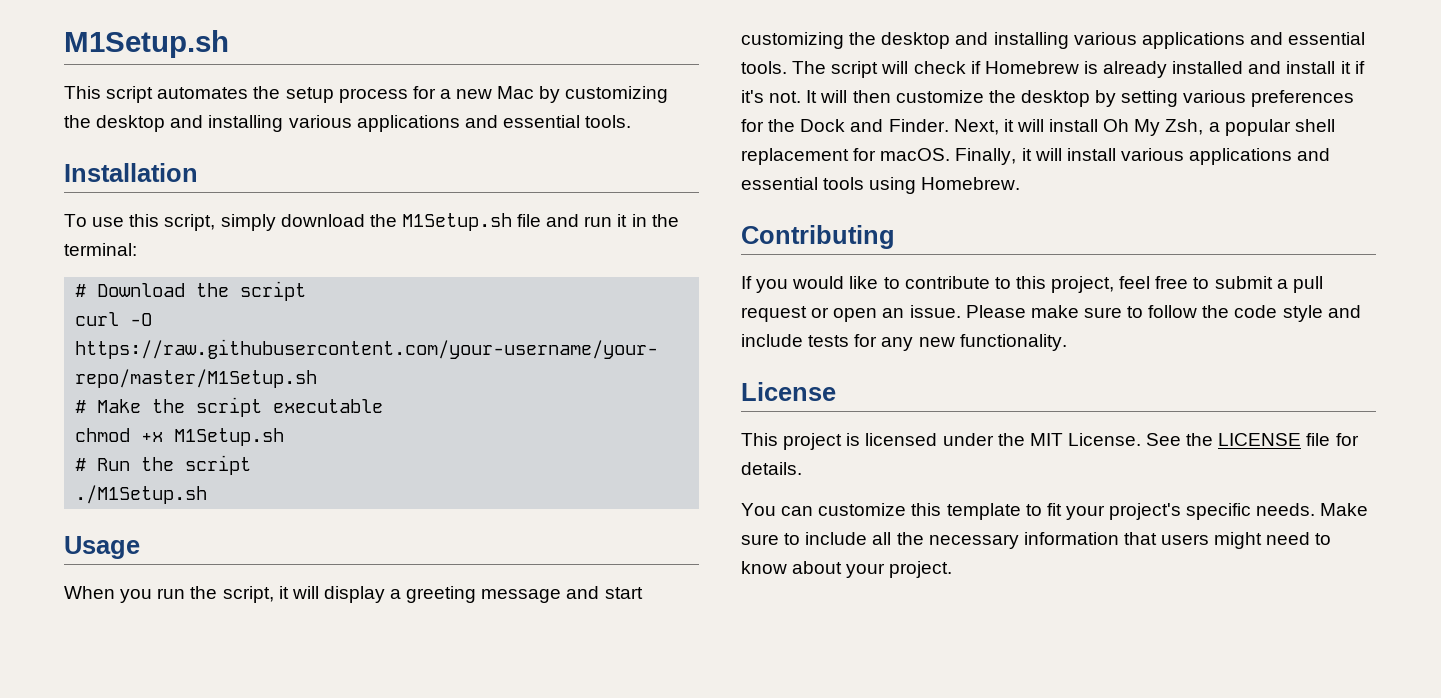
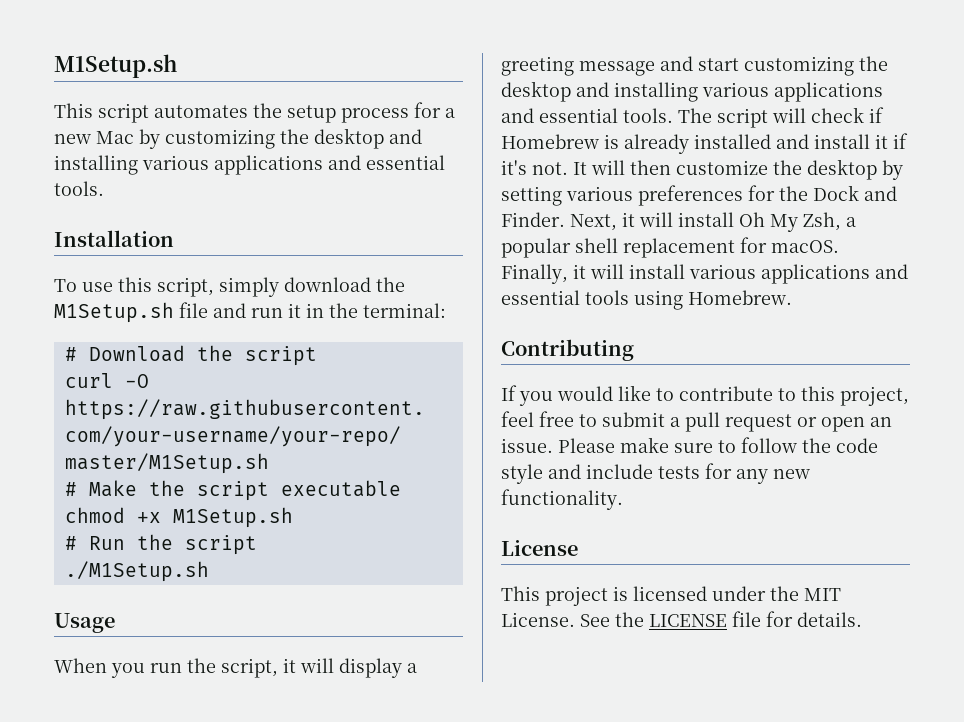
[741,503,1369,520] [741,532,1332,549] [741,561,953,578] // You can customize this template to fit your project's specific needs. Make sure to include all the necessary information that users might need to know about your project. -> (862, 619) none

